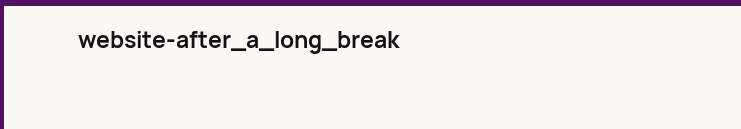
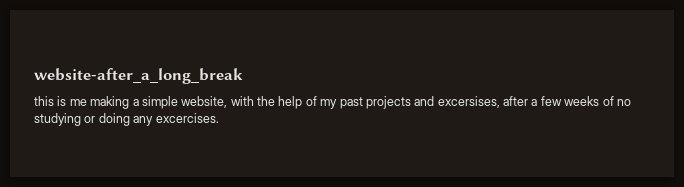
(400, 42) none -> [34,96,631,109] [34,113,219,126] // this is me making a simple website, with the help of my past projects and excersises, after a few weeks of no studying or doing any excercises.

